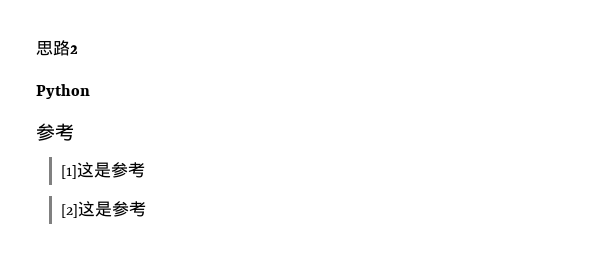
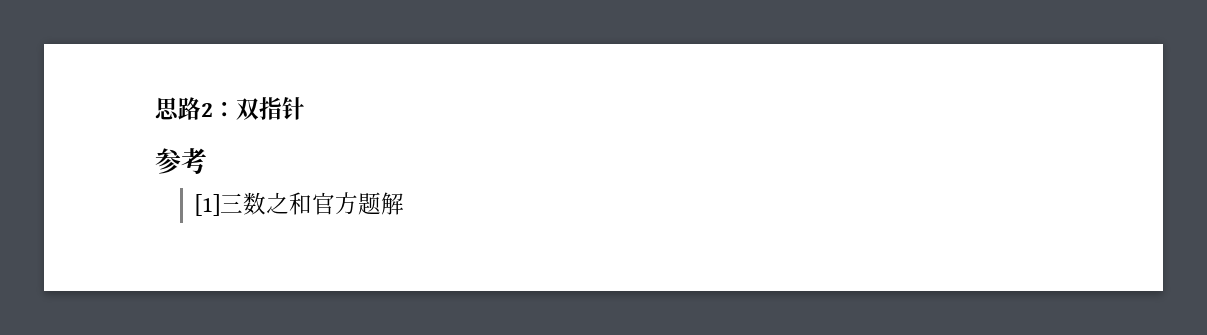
[36,84,90,99] // Python -> [213,97,305,120] ：双指针
[77,162,146,178] [61,201,147,218] 这是参考 // [2]这是参考 -> [220,192,405,215] 三数之和官方题解

